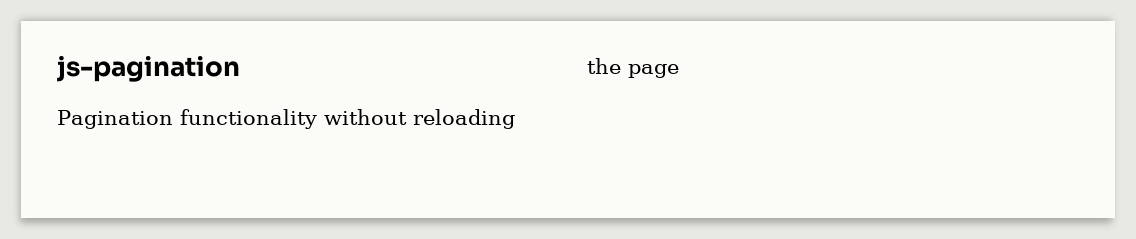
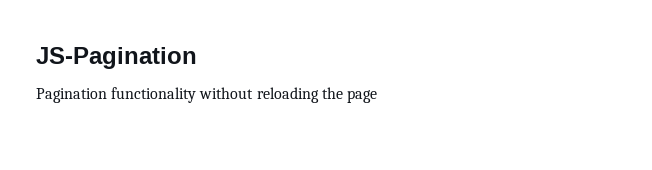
[57,55,240,82] js-pagination -> [36,47,197,69] JS-Pagination

